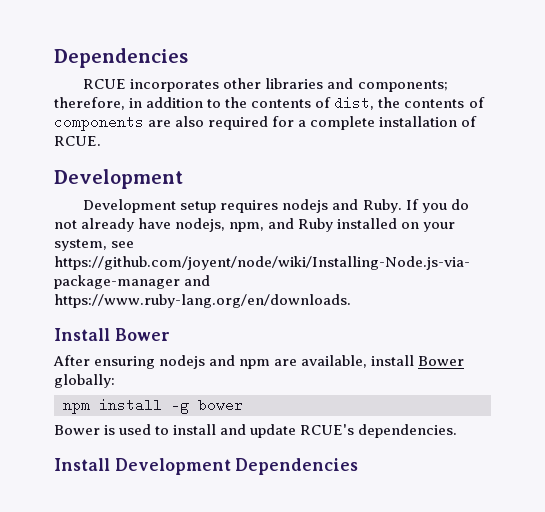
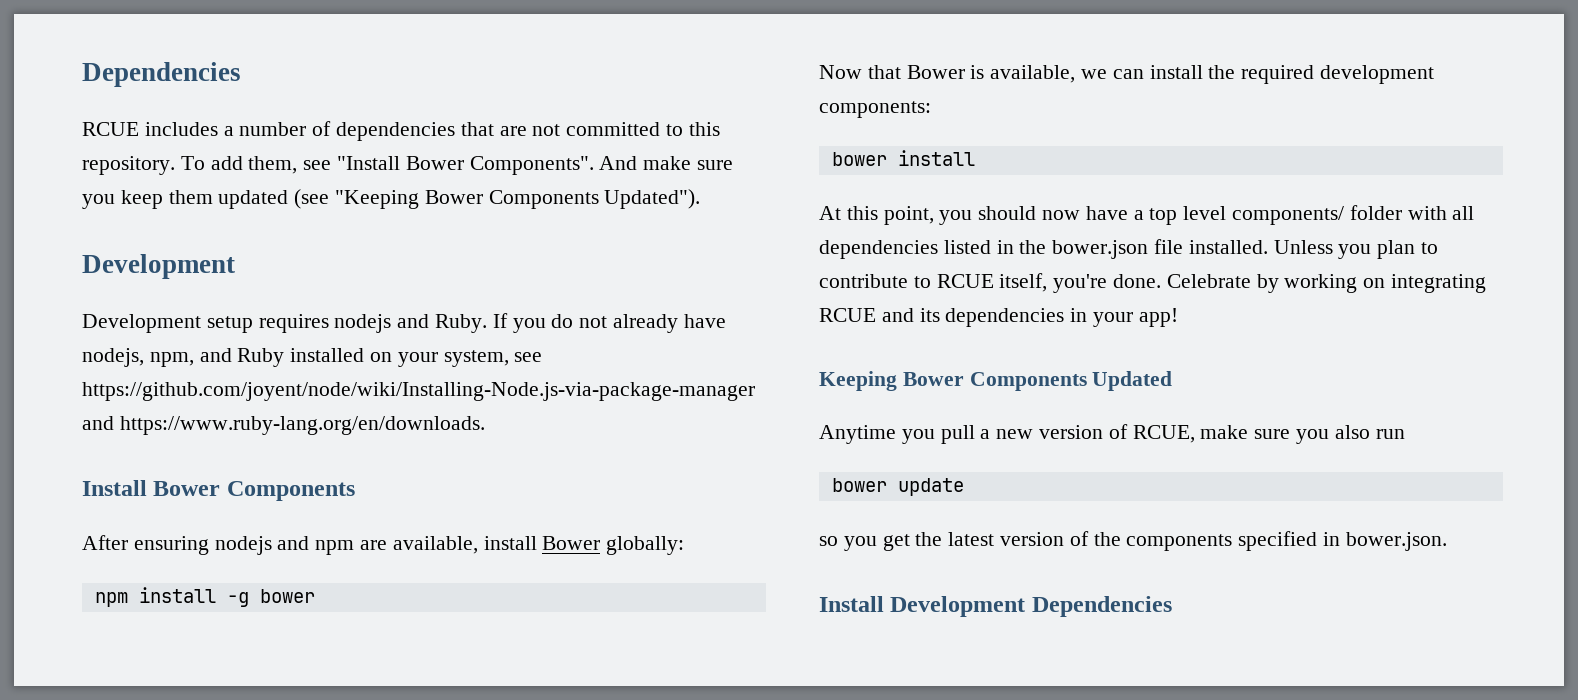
[130,78,448,92] [54,96,485,110] [54,115,478,131] [54,136,101,146] incorporates other libraries and components; therefore, in addition to the contents of dist, the contents of components are also required for a complete installation of RCUE. -> [144,121,720,141] [82,156,734,175] [82,189,701,209] includes a number of dependencies that are not committed to this repository. To add them, see "Install Bower Components". And make sure you keep them updated (see "Keeping Bower Components Updated").
(170, 334) none -> [226,481,355,501] Components
[54,424,458,438] Bower is used to install and update RCUE's dependencies. -> [819,65,1435,84] [819,101,931,118] [831,150,975,166] [819,205,1475,225] [819,239,1439,259] [819,273,1487,293] [819,308,1178,327] [819,371,1173,391] [819,424,1405,444] [831,478,964,496] [819,531,1447,551] Now that Bower is available, we can install the required development components: // bower install // At this point, you should now have a top level components/ folder with all dependencies listed in the bower.json file installed. Unless you plan to contribute to RCUE itself, you're done. Celebrate by working on integrating RCUE and its dependencies in your app! // Keeping Bower Components Updated // Anytime you pull a new version of RCUE, make sure you also run // bower update // so you get the latest version of the components specified in bower.json.

